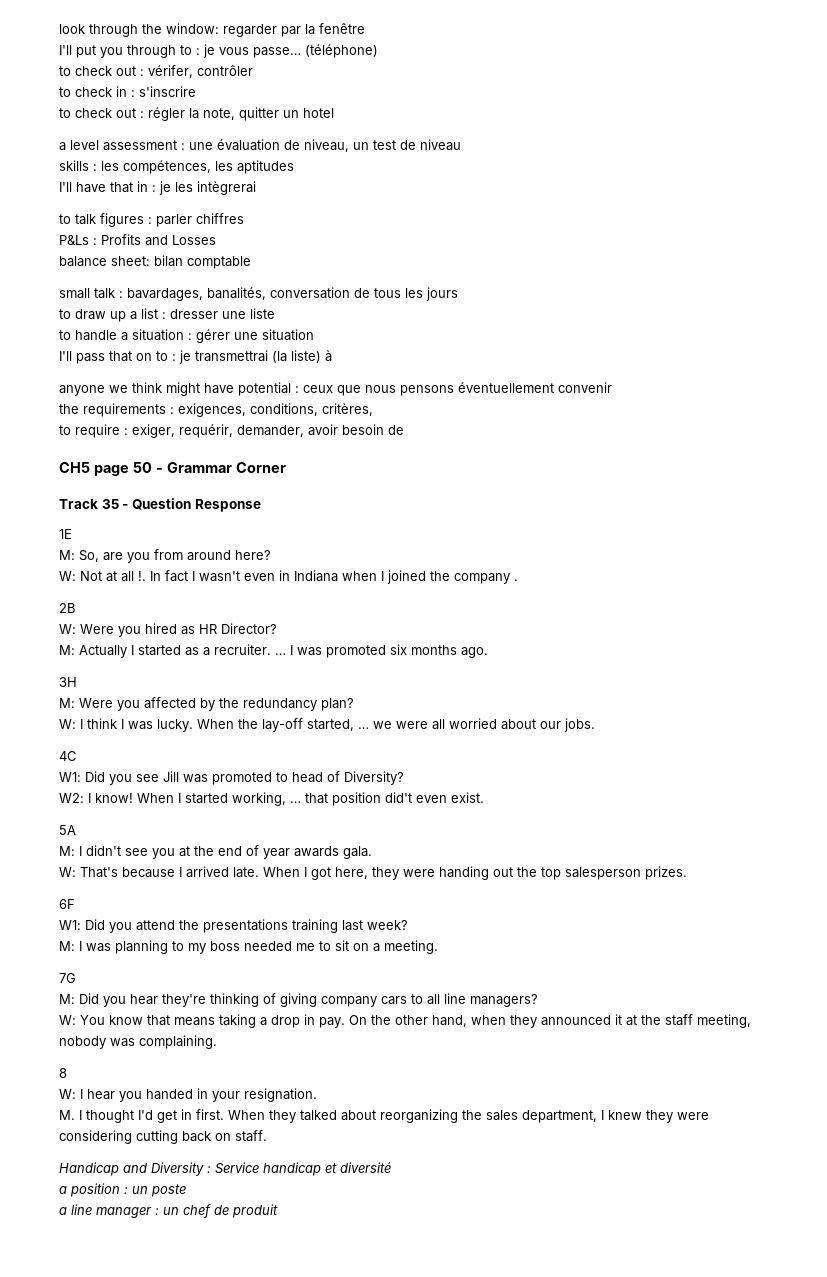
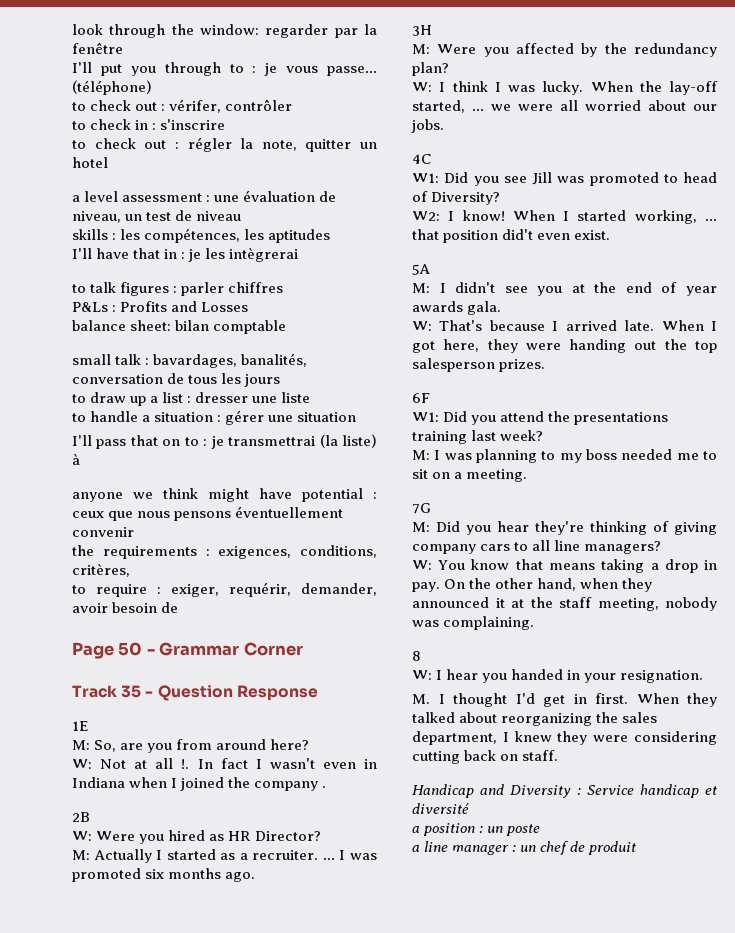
[59,462,129,476] CH5 page -> [72,642,114,659] Page

